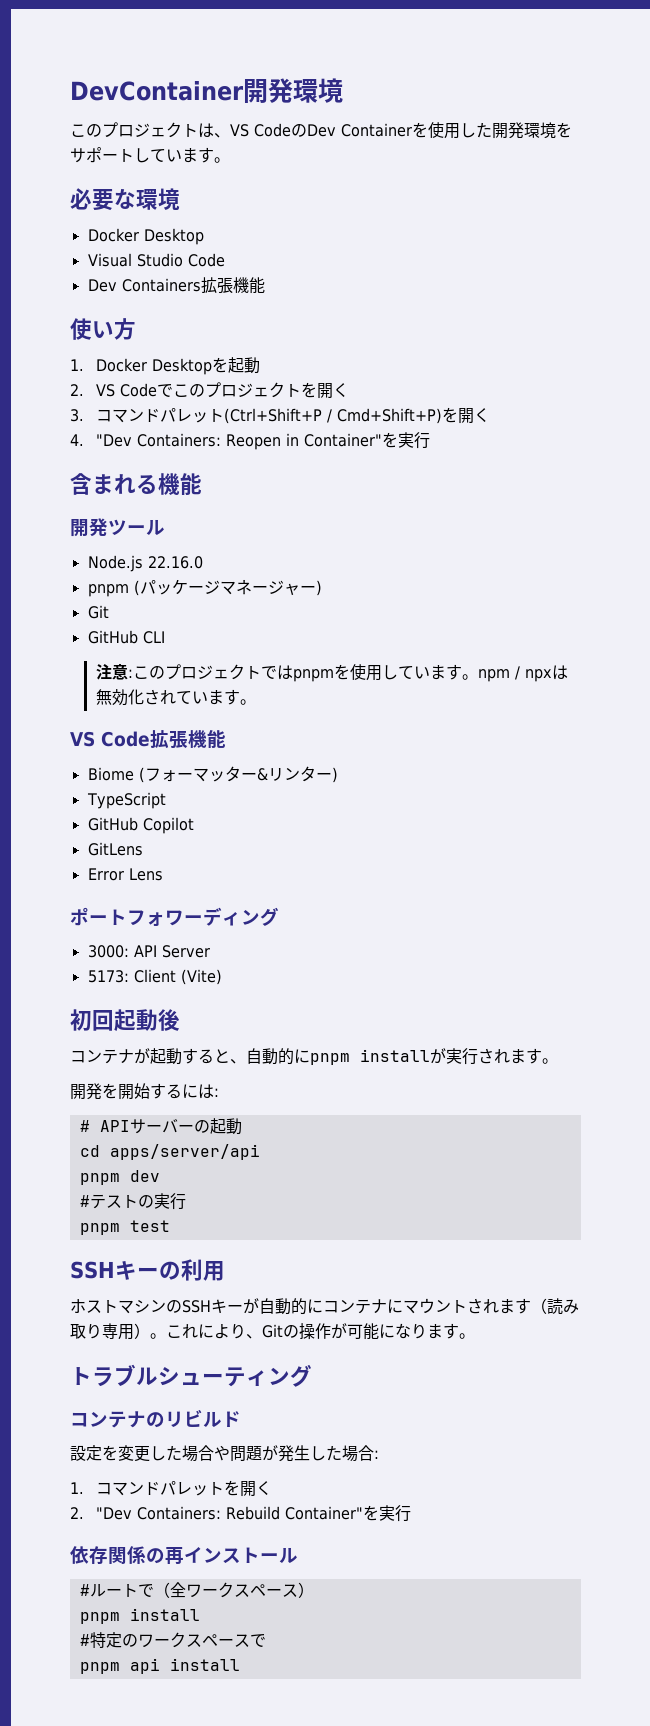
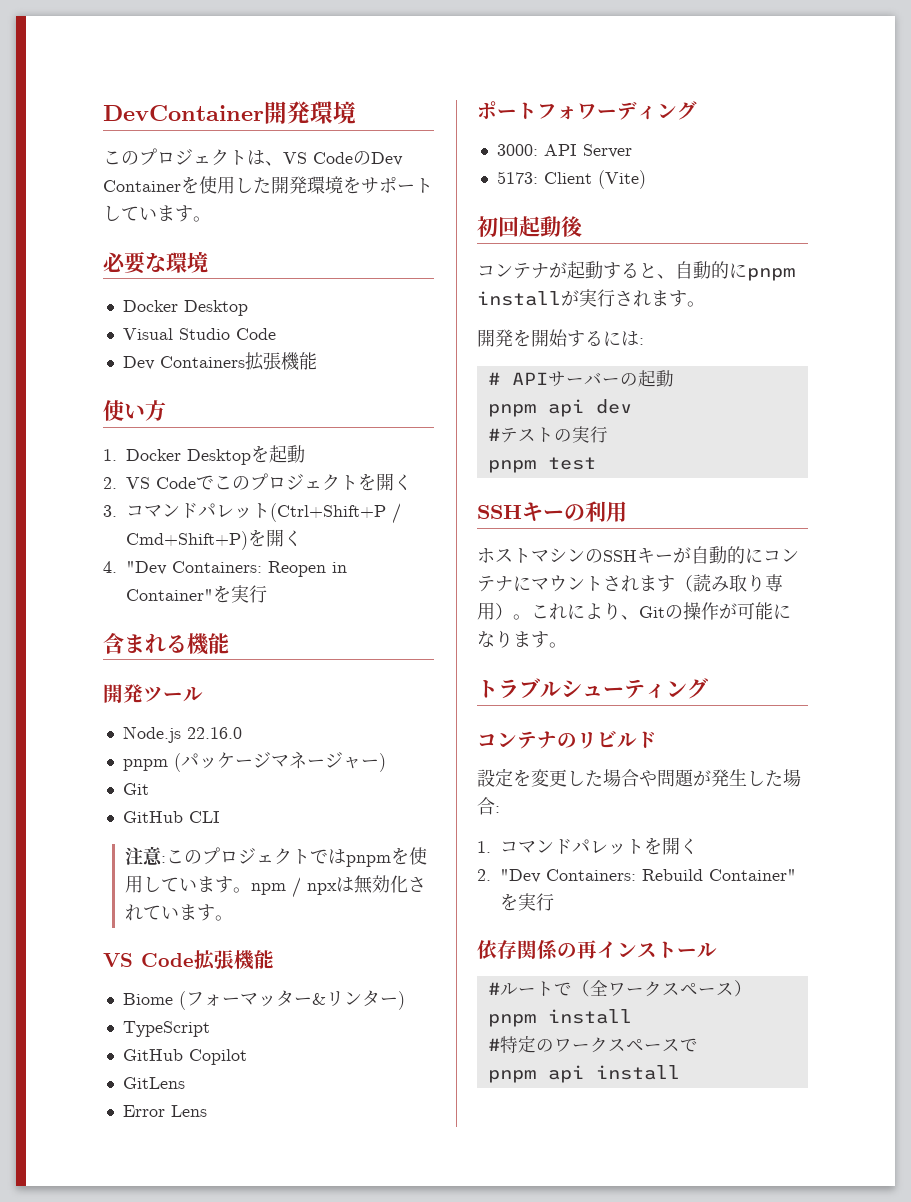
[79,1144,260,1160] [79,1173,120,1185] // cd apps/server/api // pnpm -> [487,399,584,417] // pnpm api

